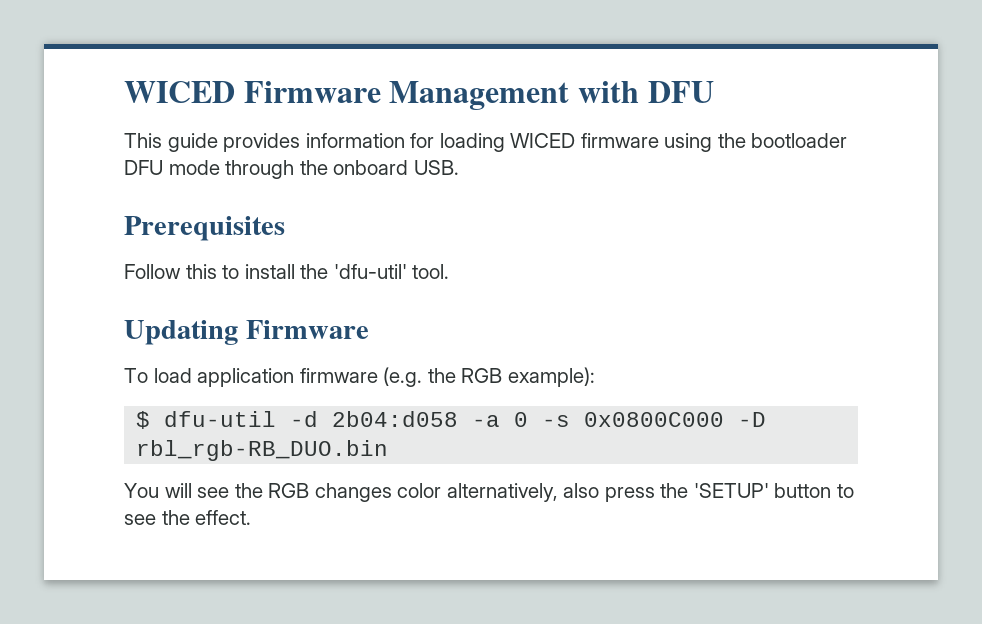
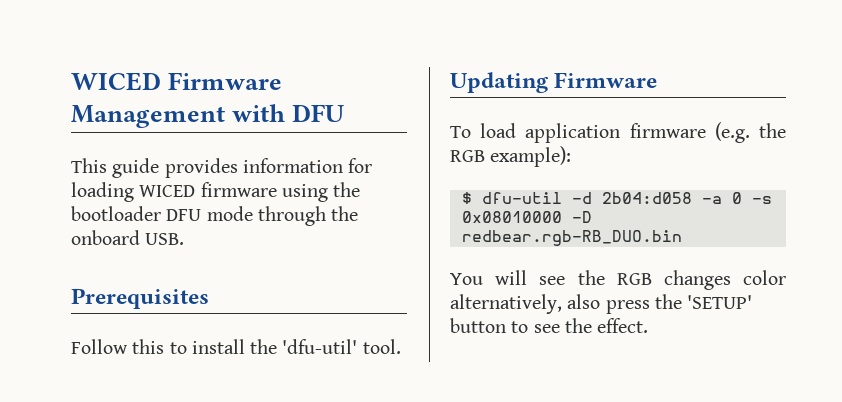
[584,412,767,427] [136,440,389,461] 0x0800C000 -D rbl_rgb-RB_DUO.bin -> [461,211,592,223] [461,230,682,246] 0x08010000 -D redbear.rgb-RB_DUO.bin

